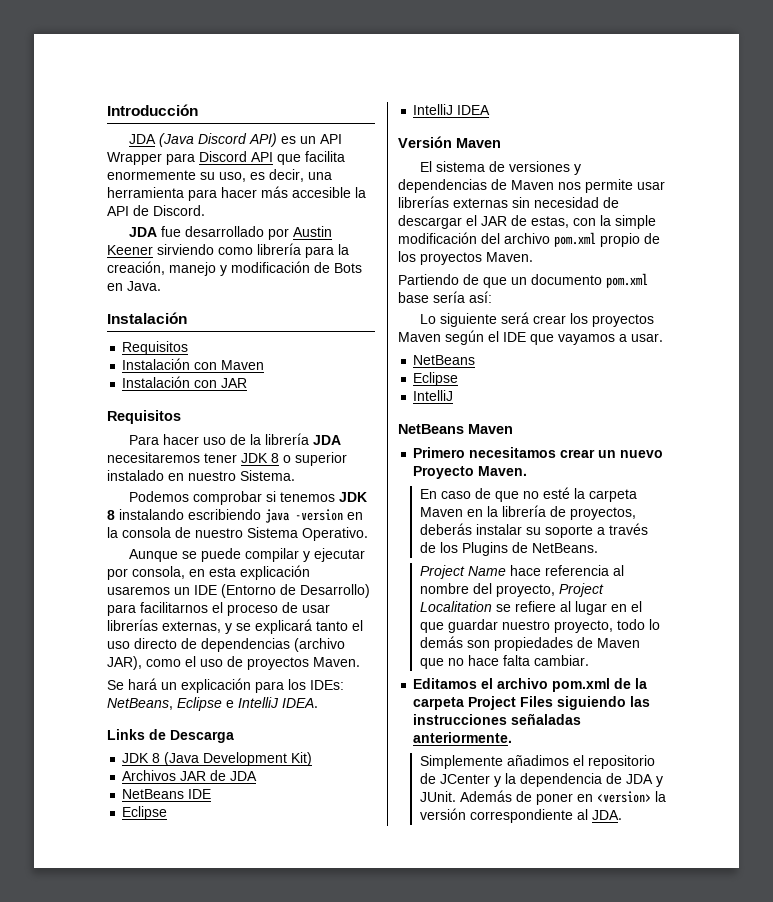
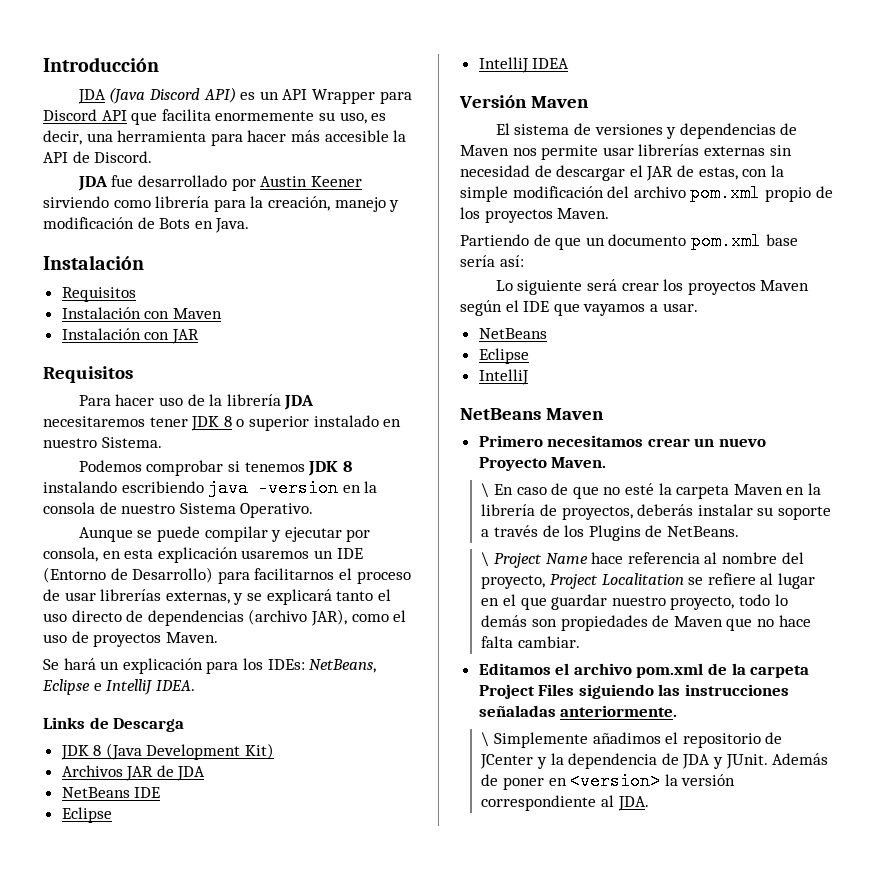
(528, 471) none -> [481,483,490,498] \
(598, 548) none -> [481,552,490,567] \
(513, 737) none -> [481,732,490,747] \

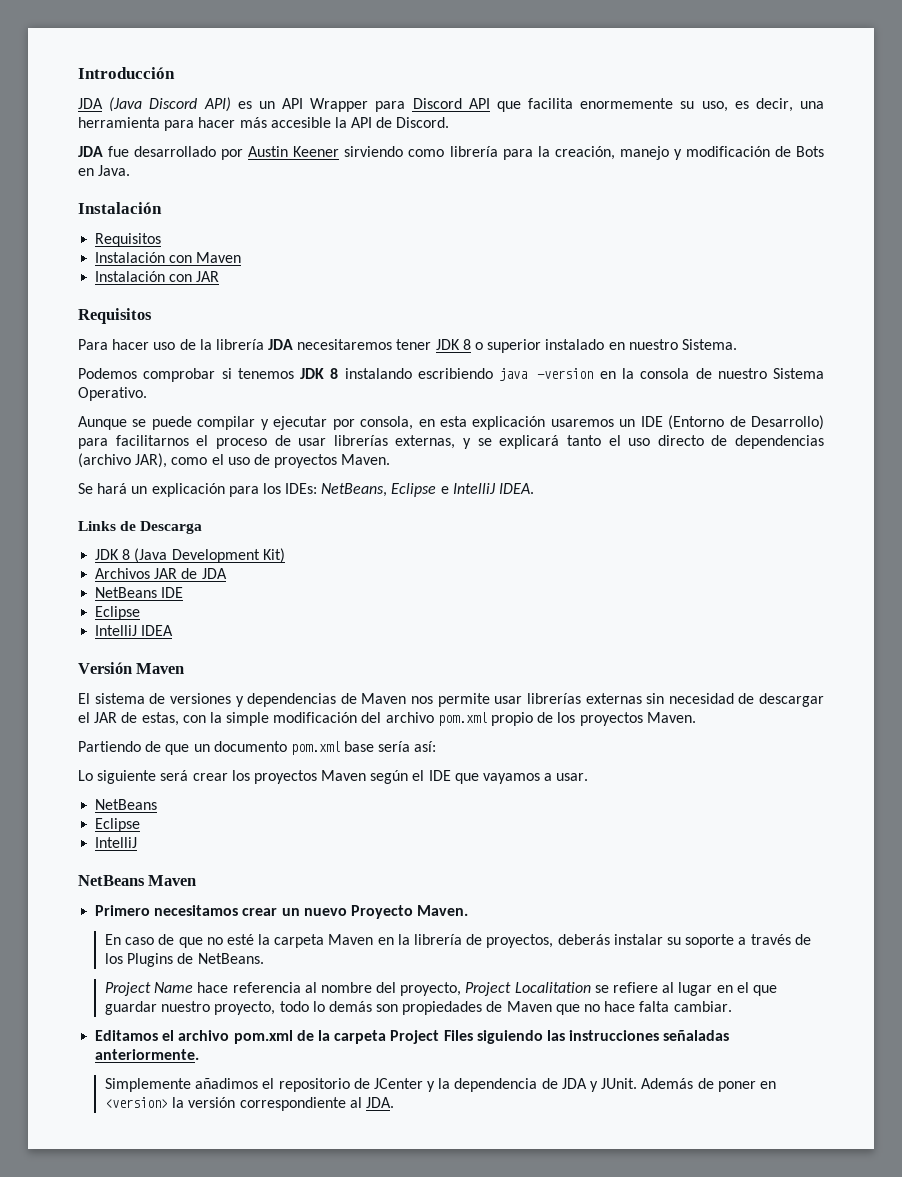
[481,483,490,498] \ -> (469, 910) none
[481,552,490,567] \ -> (264, 958) none
[481,732,490,747] \ -> (200, 1054) none

